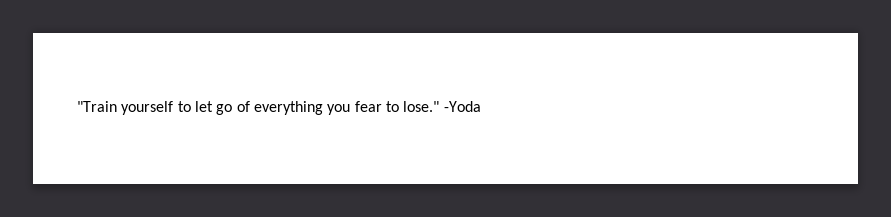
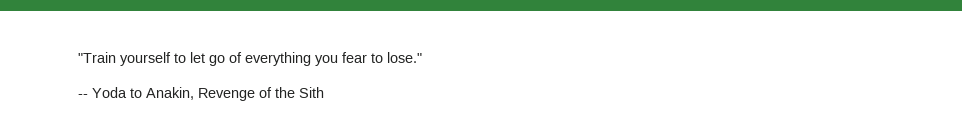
[443,101,481,112] -Yoda -> [78,87,324,101] // -- Yoda to Anakin, Revenge of the Sith

